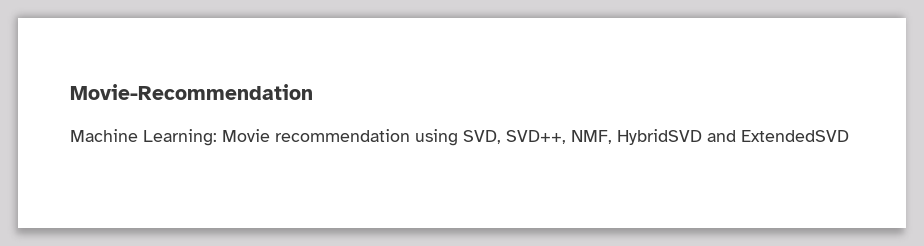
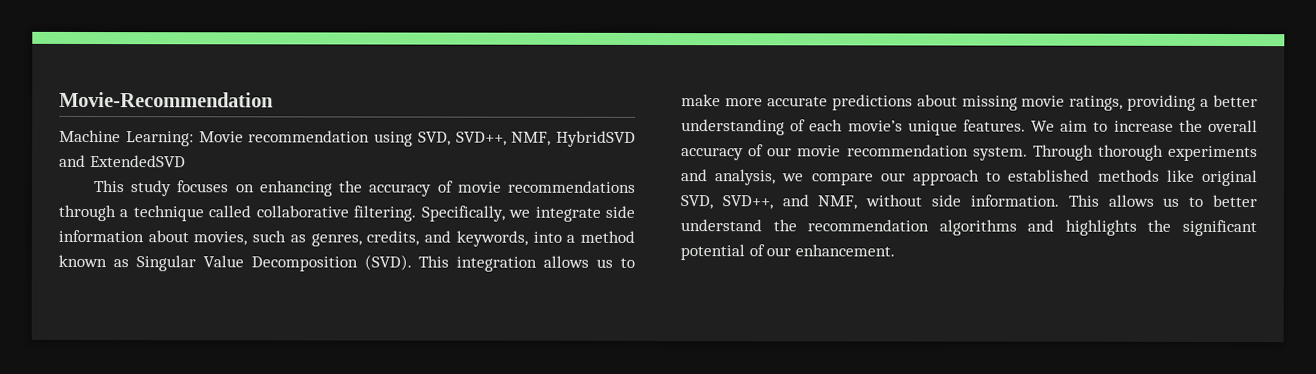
(849, 136) none -> [93,180,636,197] [58,204,635,222] [58,229,636,247] [58,254,635,272] [681,94,1258,111] [681,119,1258,136] [681,144,1258,162] [681,169,1258,187] [680,194,1257,210] [680,219,1257,237] [680,244,895,261] // This study focuses on enhancing the accuracy of movie recommendations through a technique called collaborative filtering. Specifically, we integrate side information about movies, such as genres, credits, and keywords, into a method known as Singular Value Decomposition (SVD). This integration allows us to make more accurate predictions about missing movie ratings, providing a better understanding of each movie’s unique features. We aim to increase the overall accuracy of our movie recommendation system. Through thorough experiments and analysis, we compare our approach to established methods like original SVD, SVD++, and NMF, without side information. This allows us to better understand the recommendation algorithms and highlights the significant potential of our enhancement.

